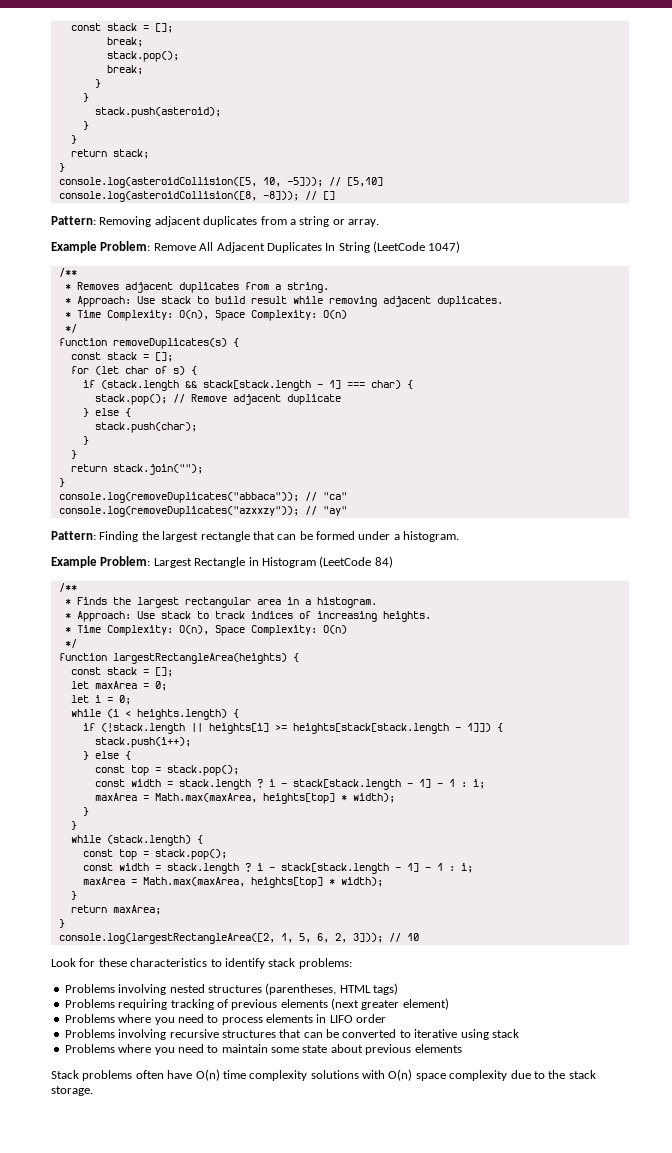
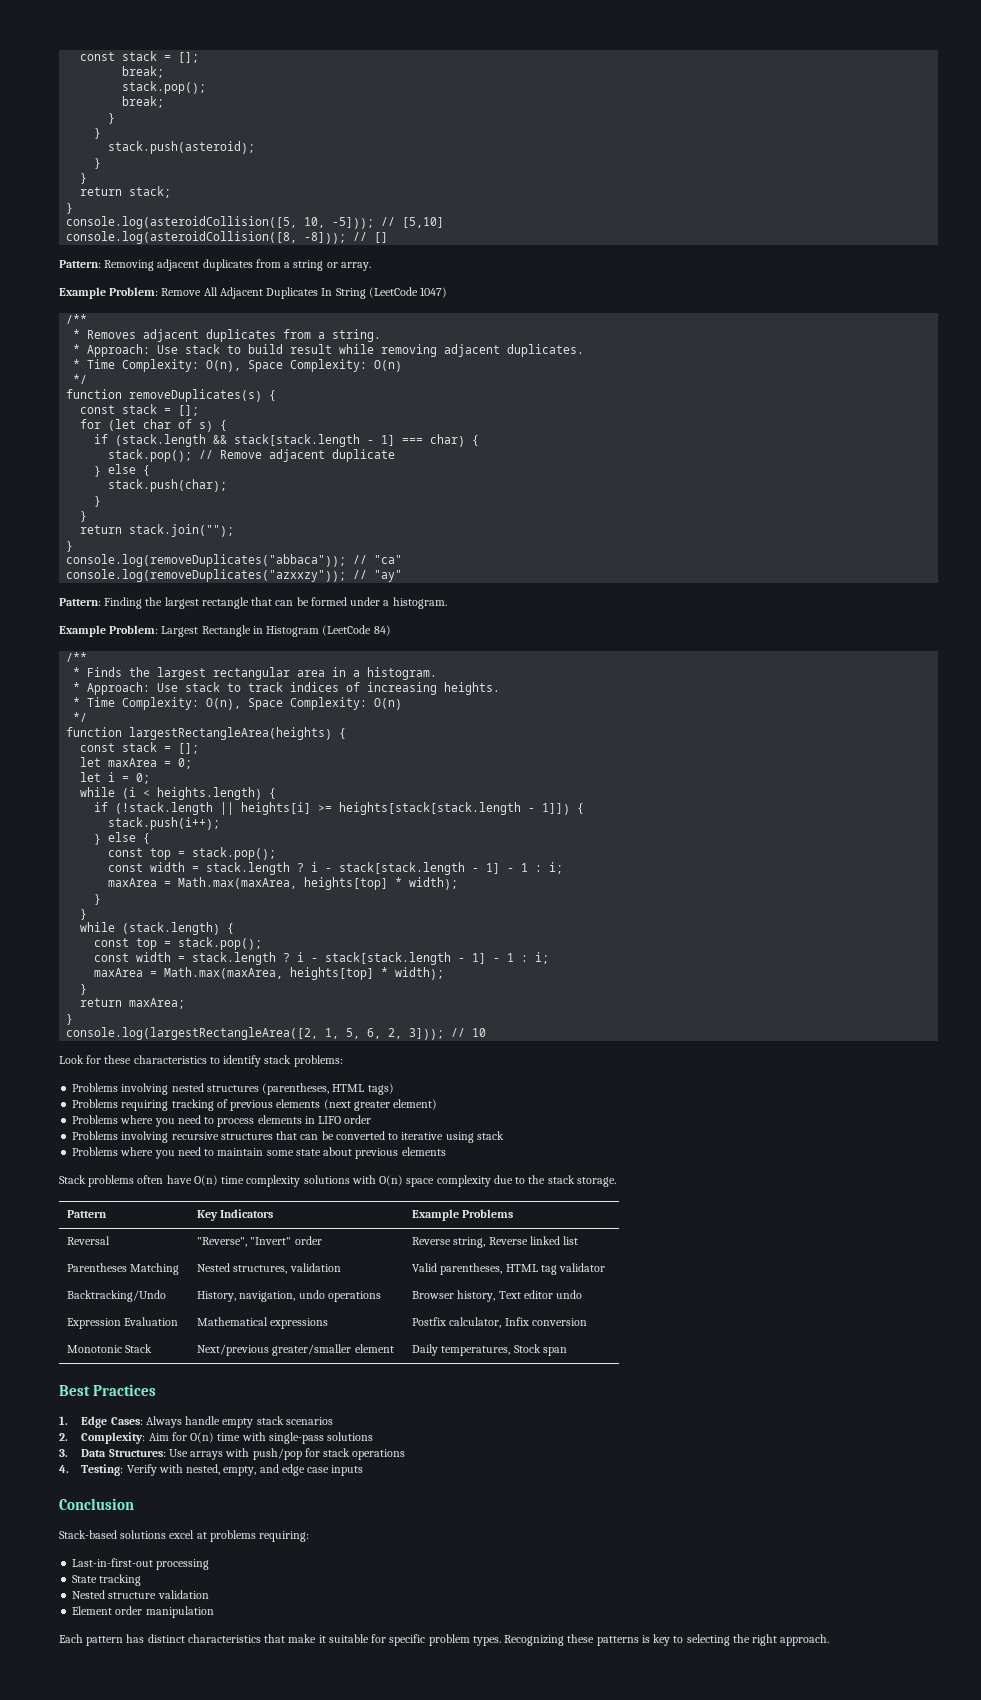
(93, 1091) none -> [67,1210,108,1218] [197,1209,274,1221] [412,1209,514,1221] [67,1236,111,1245] [197,1236,322,1247] [412,1236,578,1248] [67,1263,180,1275] [197,1263,341,1274] [412,1263,605,1275] [67,1290,167,1302] [197,1290,381,1302] [412,1290,582,1302] [67,1317,179,1329] [197,1317,329,1329] [412,1317,587,1328] [67,1344,153,1353] [197,1344,394,1356] [412,1344,567,1356] [59,1384,157,1396] [59,1416,333,1428] [59,1432,374,1444] [59,1448,406,1460] [59,1464,364,1476] [59,1498,134,1510] [59,1530,310,1542] [72,1558,210,1570] [72,1574,142,1586] [72,1590,209,1599] [72,1606,214,1618] [59,1634,830,1646] // Pattern | Key Indicators | Example Problems // Reversal | "Reverse", "Invert" order | Reverse string, Reverse linked list // Parentheses Matching | Nested structures, validation | Valid parentheses, HTML tag validator // Backtracking/Undo | History, navigation, undo operations | Browser history, Text editor undo // Expression Evaluation | Mathematical expressions | Postfix calculator, Infix conversion // Monotonic Stack | Next/previous greater/smaller element | Daily temperatures, Stock span // Best Practices // 1. Edge Cases: Always handle empty stack scenarios // 2. Complexity: Aim for O(n) time with single-pass solutions // 3. Data Structures: Use arrays with push/pop for stack operations // 4. Testing: Verify with nested, empty, and edge case inputs // Conclusion // Stack-based solutions excel at problems requiring: // Last-in-first-out processing // State tracking // Nested structure validation // Element order manipulation // Each pattern has distinct characteristics that make it suitable for specific problem types. Recognizing these patterns is key to selecting the right approach.

